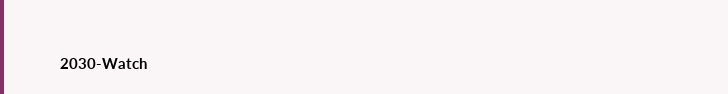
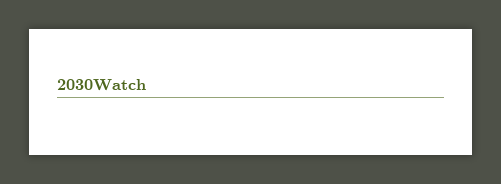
[60,58,147,69] 2030-Watch -> [57,79,146,91] 2030Watch

